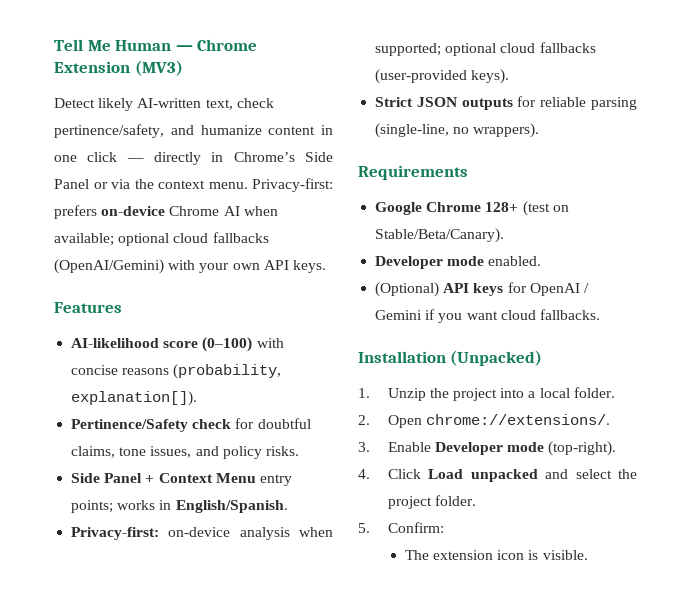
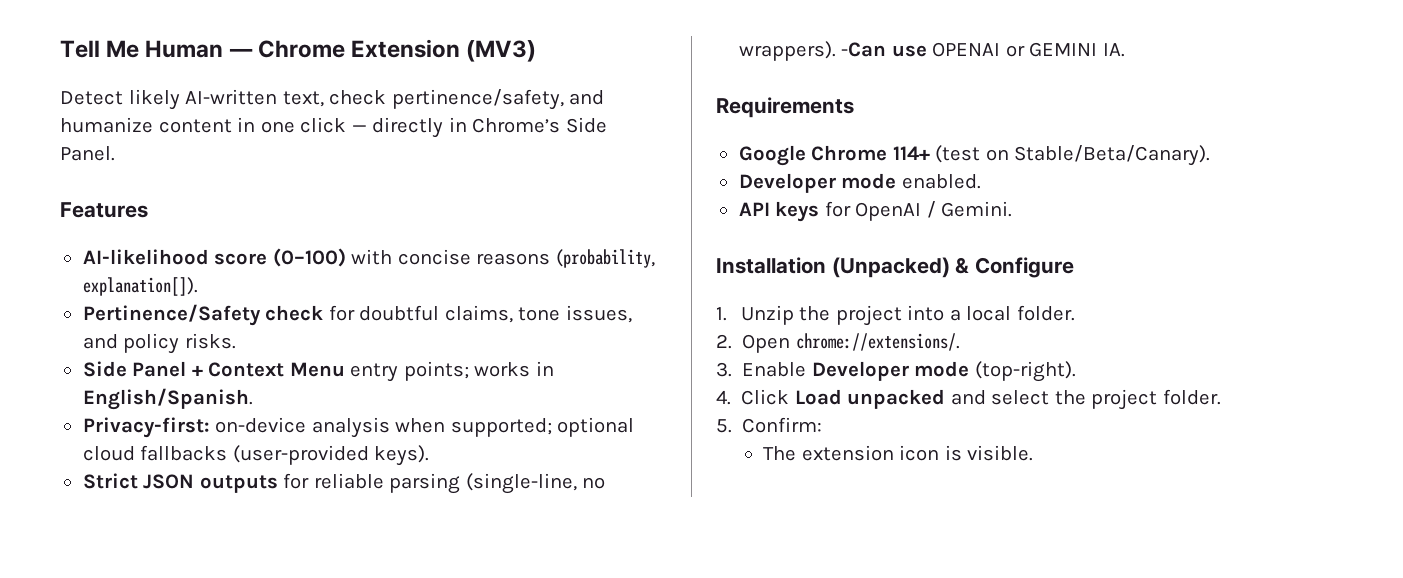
[54,178,333,192] [54,205,278,219] [54,232,269,246] [54,259,326,274] Panel or via the context menu. Privacy-first: prefers on-device Chrome AI when available; optional cloud fallbacks (OpenAI/Gemini) with your own API keys. -> [60,146,115,161] Panel.
(540, 130) none -> [841,42,1125,57] -Can use OPENAI or GEMINI IA.
[485,202,519,212] 128+ -> [892,146,930,160] 114+
[375,282,440,297] (Optional) -> (981, 181) none
[375,309,600,323] Gemini if you want cloud fallbacks. -> [941,201,1013,217] Gemini.
(543, 358) none -> [955,257,1075,278] & Configure

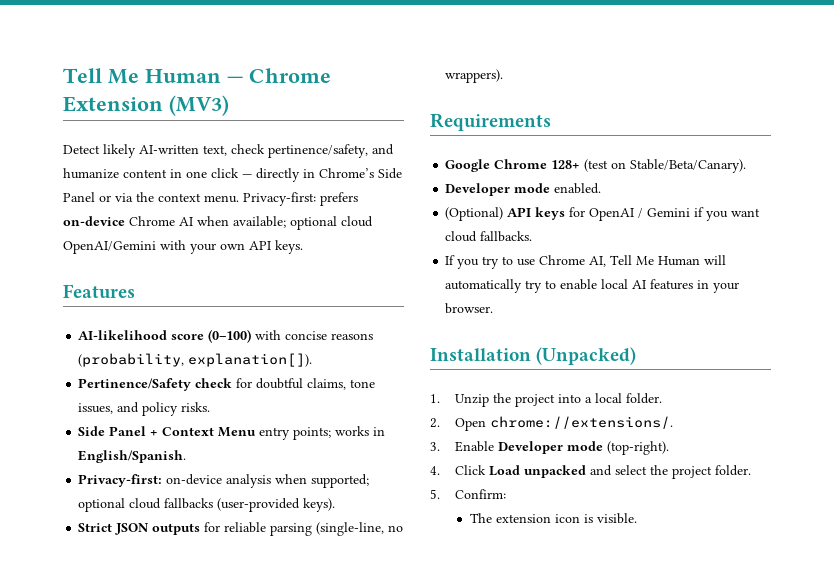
[60,146,115,161] Panel. -> [63,192,358,206] [63,216,373,230] [63,240,303,254] Panel or via the context menu. Privacy-first: prefers on-device Chrome AI when available; optional cloud OpenAI/Gemini with your own API keys.
[841,42,1125,57] -Can use OPENAI or GEMINI IA. -> (504, 76) none
[892,146,930,160] 114+ -> [551,160,581,169] 128+
(981, 181) none -> [445,207,504,221] (Optional)
[941,201,1013,217] Gemini. -> [647,207,761,221] [445,231,533,242] [445,255,727,269] [445,279,740,293] [445,303,494,314] Gemini if you want cloud fallbacks. // If you try to use Chrome AI, Tell Me Human will automatically try to enable local AI features in your browser.
[955,257,1075,278] & Configure -> (637, 356) none

